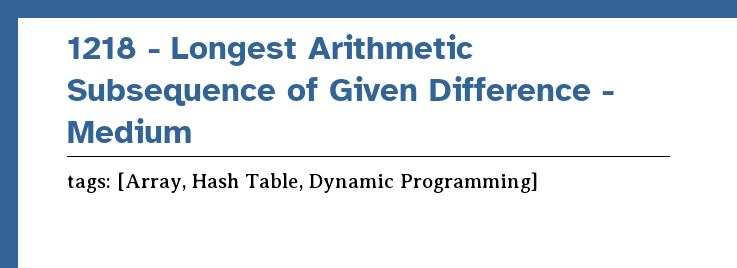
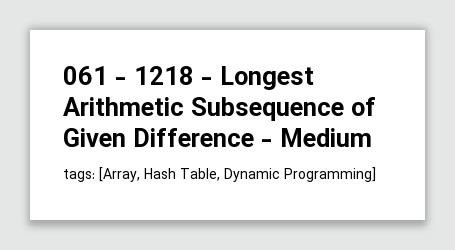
(67, 48) none -> [63,66,127,85] 061 -

